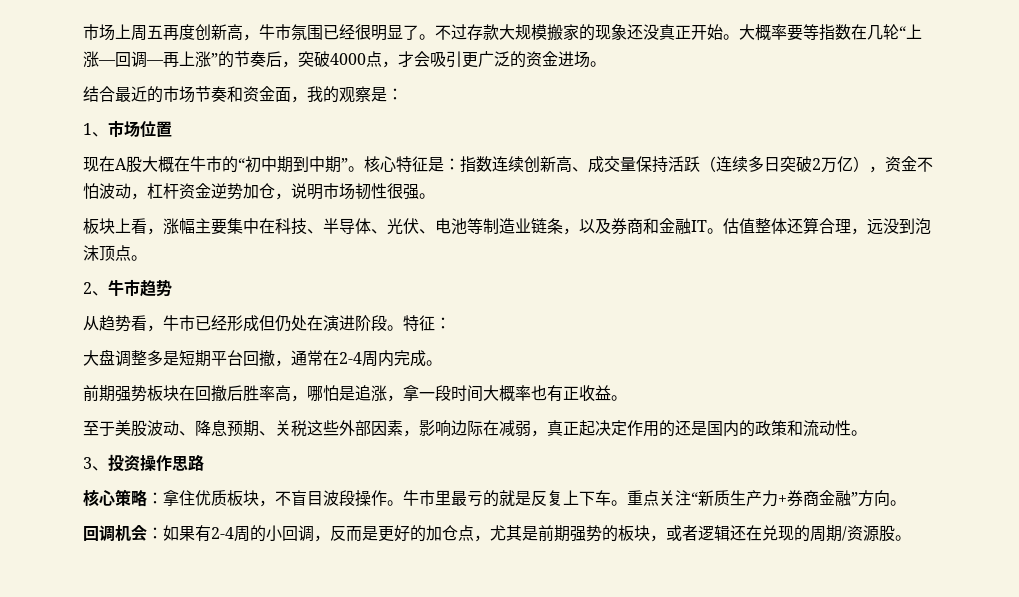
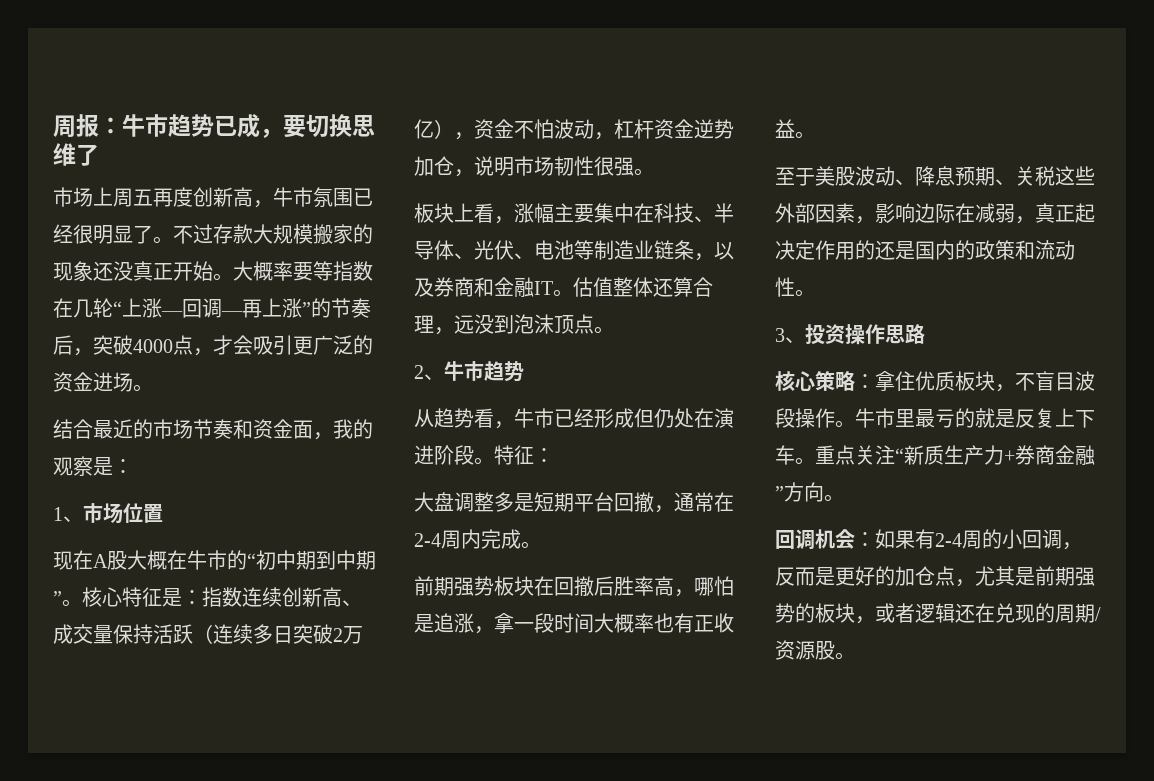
(83, 32) none -> [53,114,375,138] [53,143,99,166] 周报：牛市趋势已成，要切换思维了 //

